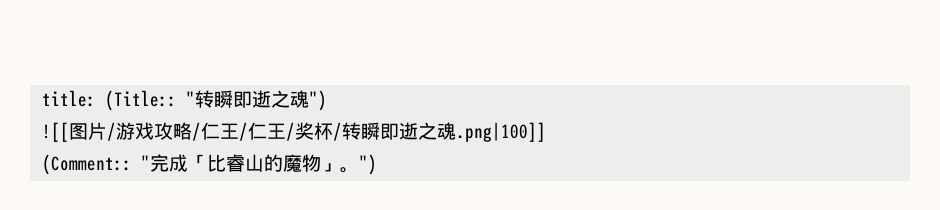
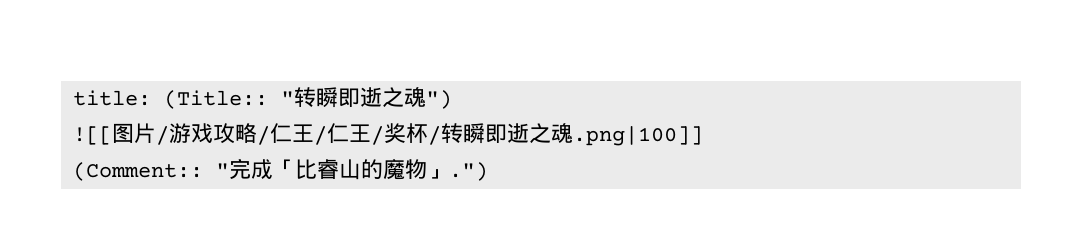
[340,154,377,175] 。") -> [448,162,488,181] .")

